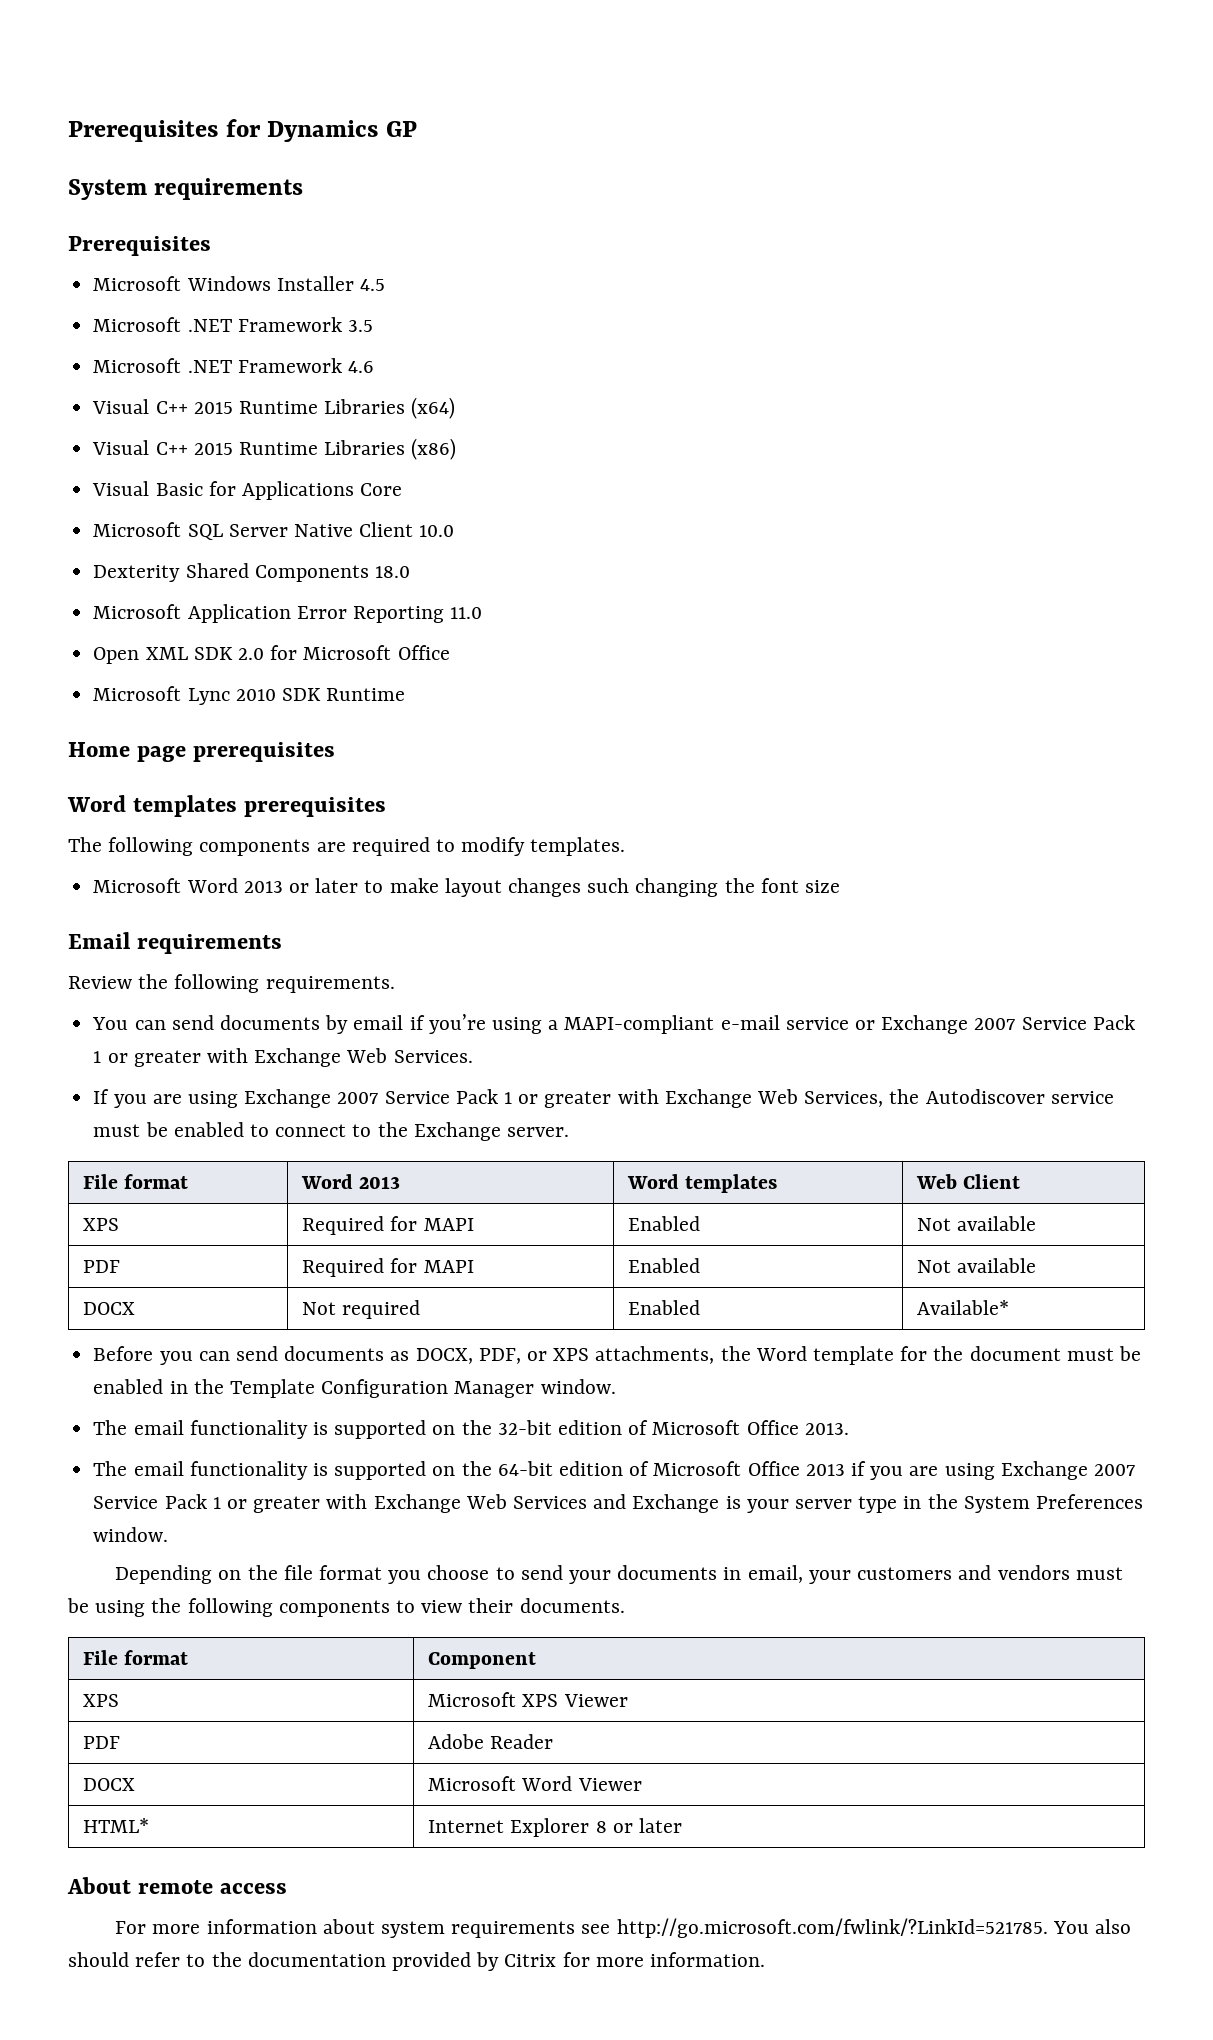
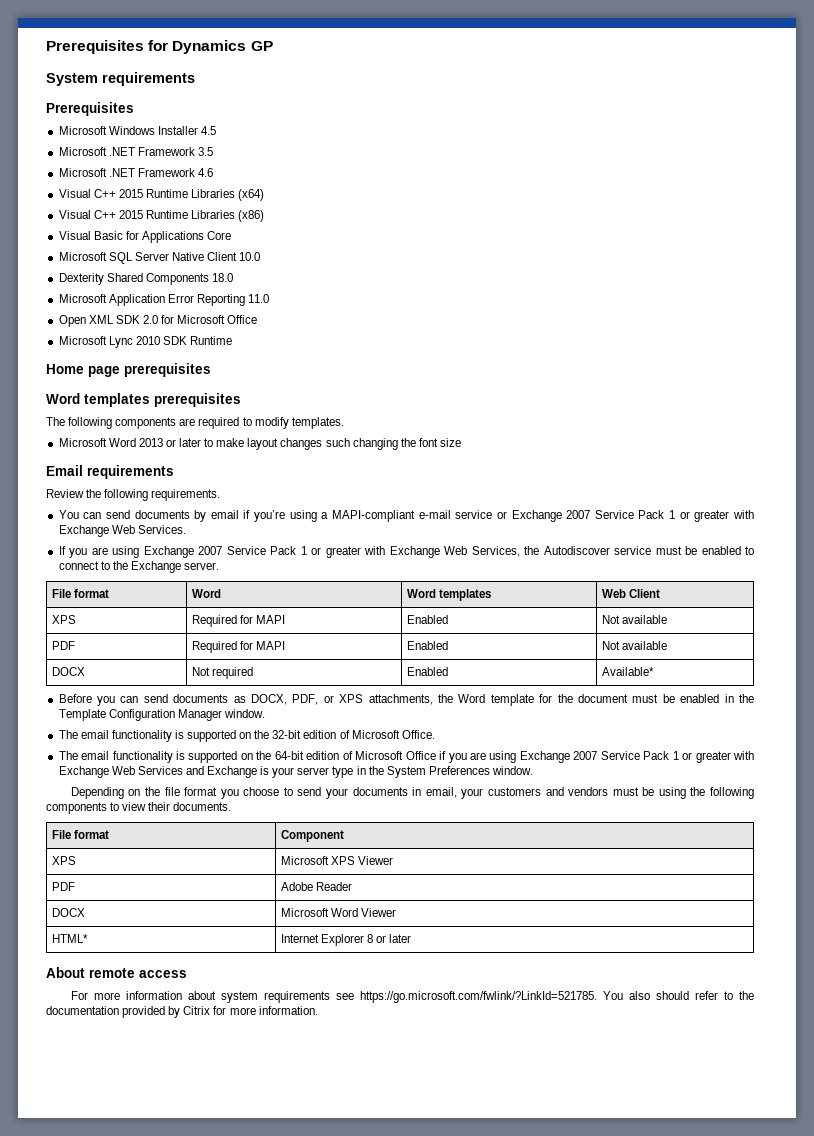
[359,1176,401,1189] 2013 -> (221, 593) none
[746,1420,849,1435] Office 2013. -> [401,730,435,739] Office.
[805,1464,845,1476] 2013 -> (436, 755) none
[616,1918,1048,1938] http://go.microsoft.com/fwlink/?LinkId=521785. -> [359,991,597,1003] https://go.microsoft.com/fwlink/?LinkId=521785.

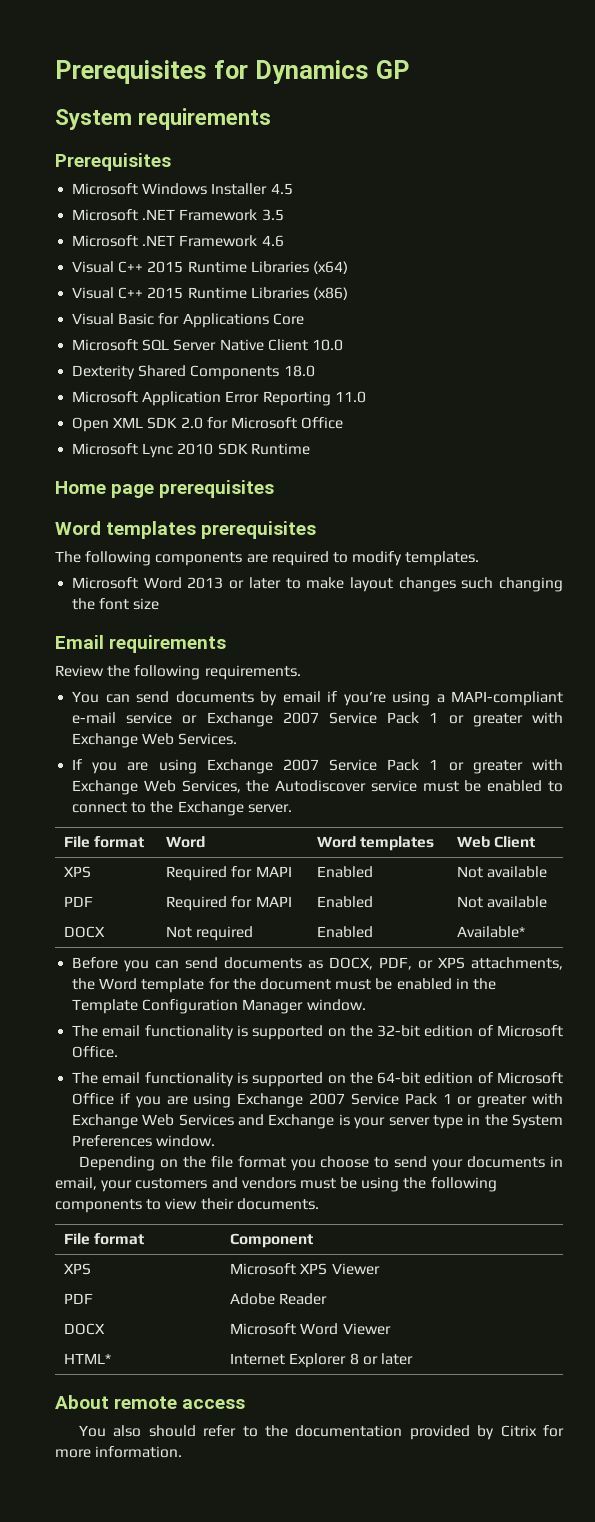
[70,991,597,1003] For more information about system requirements see https://go.microsoft.com/fwlink/?LinkId=521785. -> (246, 1404) none

